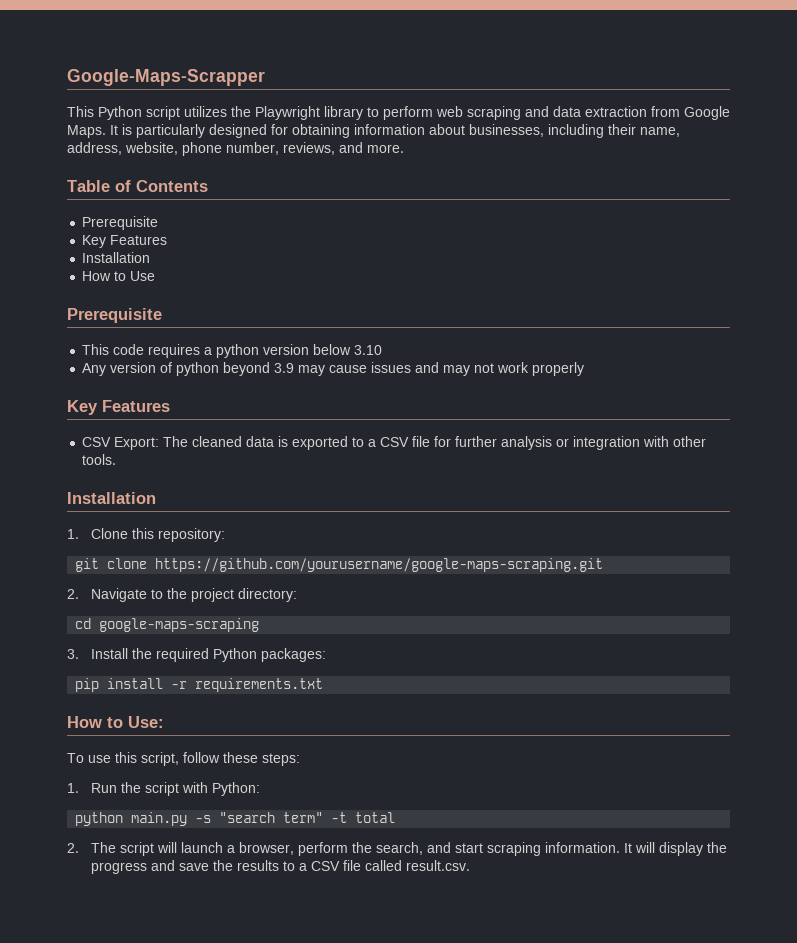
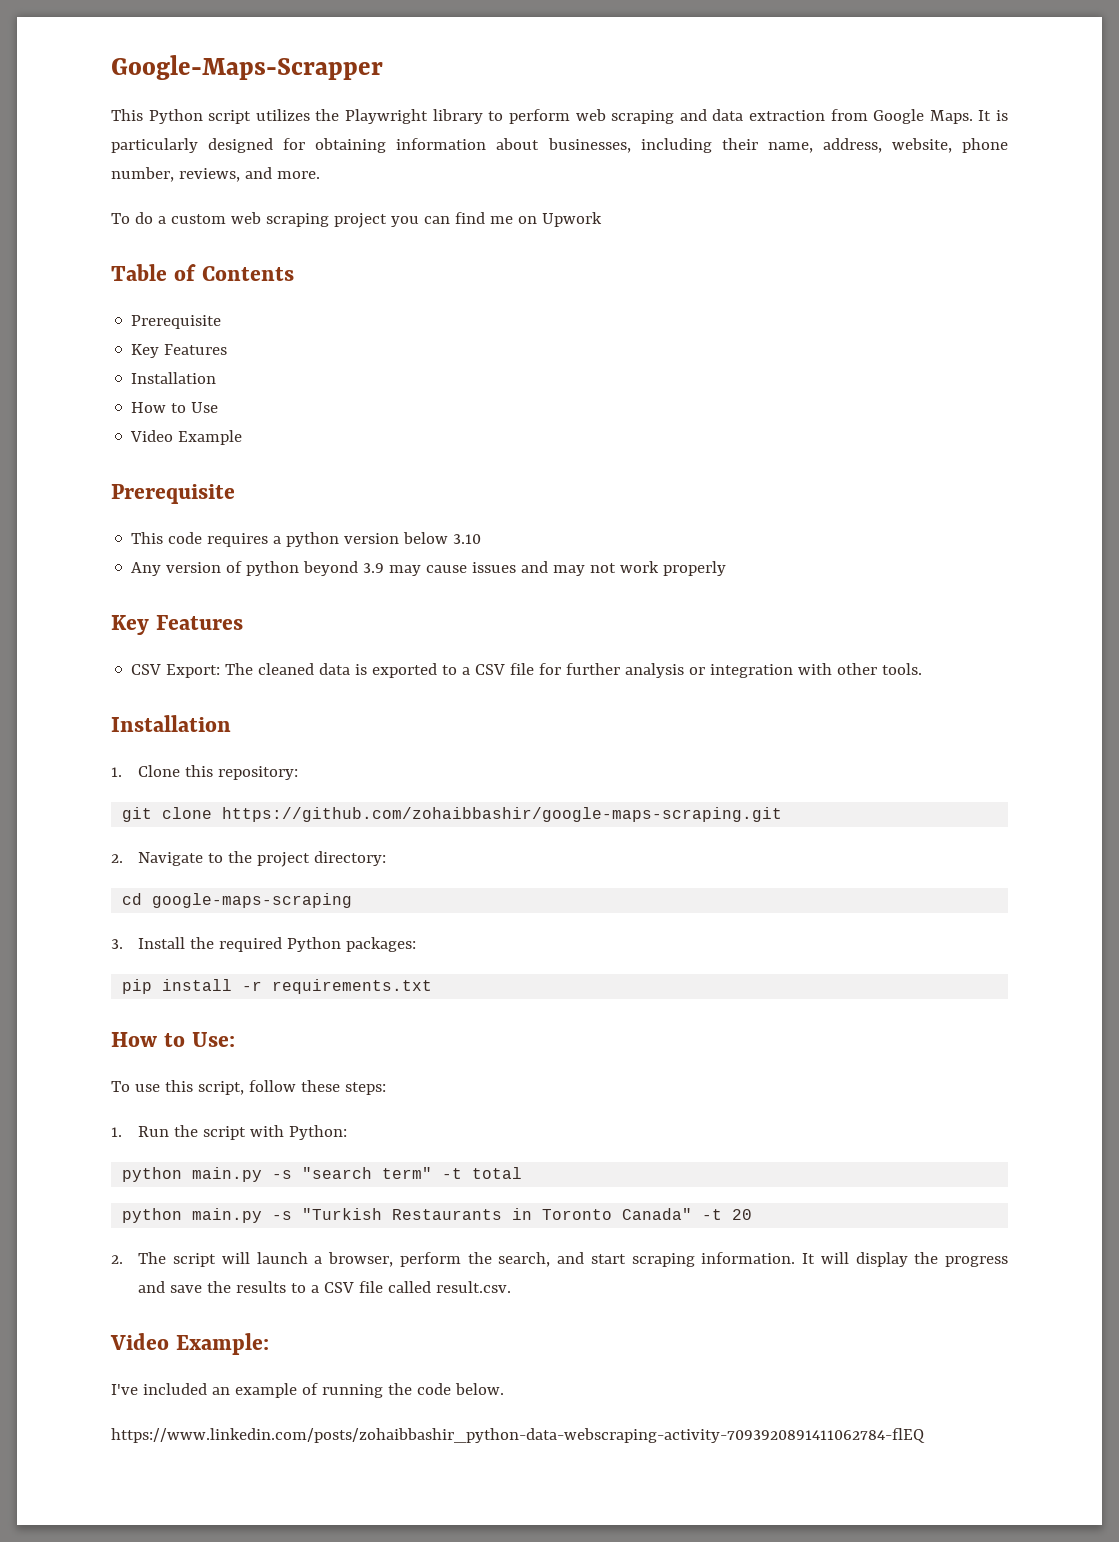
(404, 148) none -> [111,212,602,228] // To do a custom web scraping project you can find me on Upwork
(156, 276) none -> [130,430,243,445] // Video Example
[155,558,604,572] https://github.com/yourusername/google-maps-scraping.git -> [222,807,783,822] https://github.com/zohaibbashir/google-maps-scraping.git
(396, 817) none -> [122,1208,753,1223] // python main.py -s "Turkish Restaurants in Toronto Canada" -t 20
(470, 865) none -> [110,1333,269,1355] [111,1383,504,1398] [111,1428,925,1443] // Video Example: // I've included an example of running the code below. // https://www.linkedin.com/posts/zohaibbashir_python-data-webscraping-activity-7093920891411062784-flEQ

